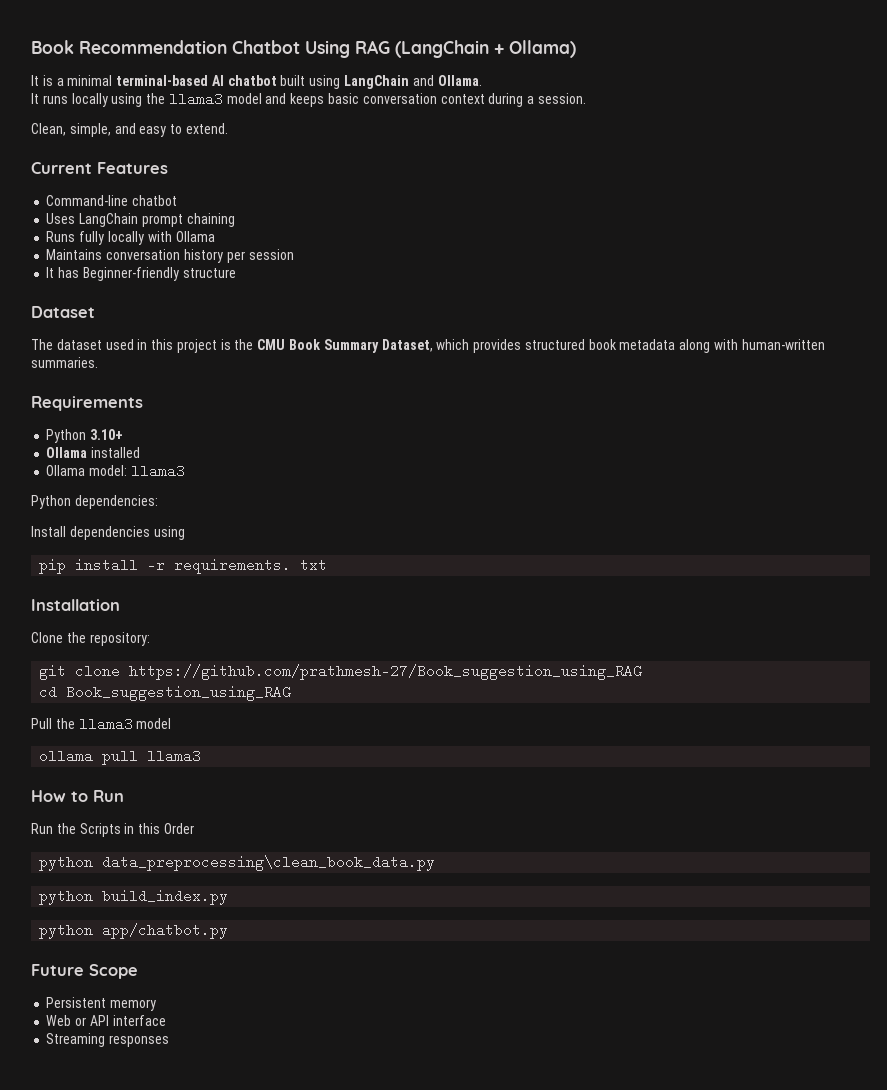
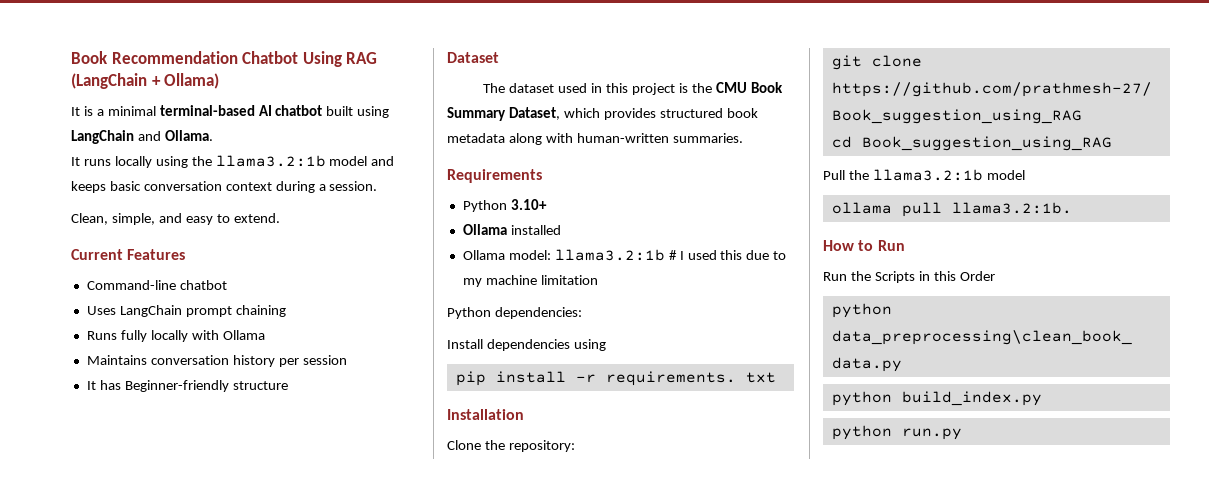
[168,92,223,106] llama3 -> [215,155,326,167] llama3.2:1b
[130,464,185,478] llama3 -> [554,249,787,261] [462,275,598,287] llama3.2:1b # I used this due to my machine limitation
[78,717,133,731] llama3 -> [872,169,983,181] llama3.2:1b
[147,749,202,763] llama3 -> [951,202,1072,214] llama3.2:1b.
[102,923,229,939] [31,964,138,979] [46,997,157,1011] [46,1015,166,1026] [46,1033,170,1047] app/chatbot.py // Future Scope // Persistent memory // Web or API interface // Streaming responses -> [901,428,962,440] run.py

